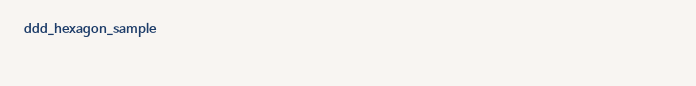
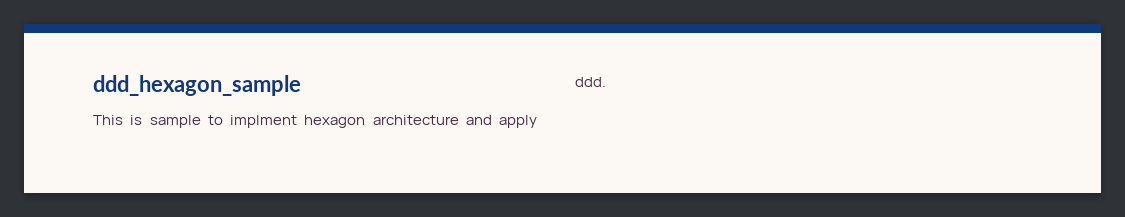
(157, 29) none -> [93,115,537,128] [575,77,606,87] // This is sample to implment hexagon architecture and apply ddd.

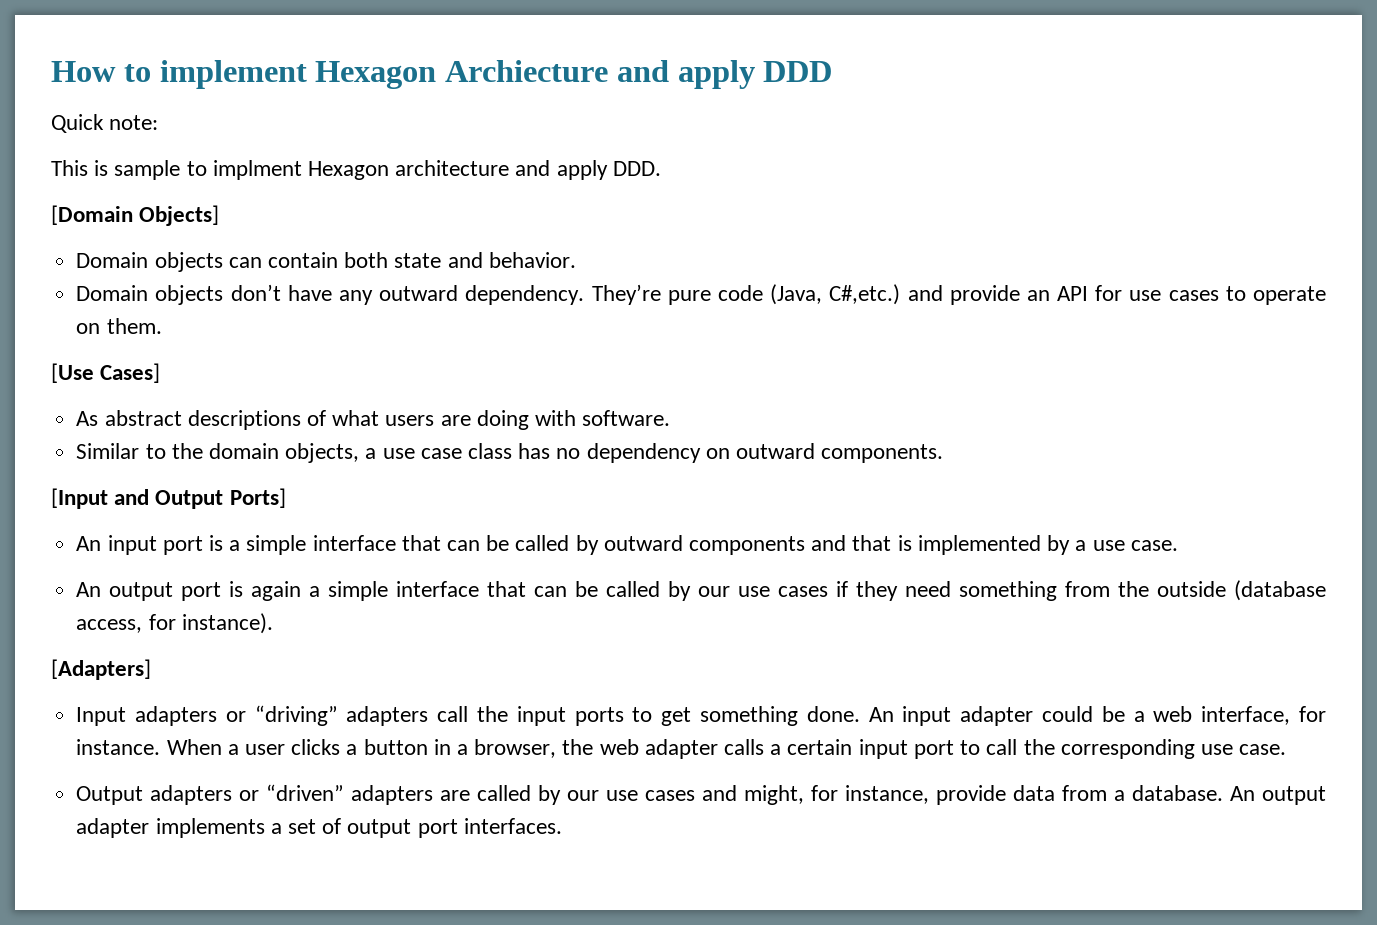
[93,75,301,96] ddd_hexagon_sample -> [51,60,833,89] [51,114,159,133] How to implement Hexagon Archiecture and apply DDD // Quick note:
[304,115,366,128] hexagon -> [308,161,390,180] Hexagon
[575,77,606,87] ddd. -> [612,161,661,176] [51,205,220,226] [76,252,576,272] [76,284,1326,305] [76,318,162,334] [51,363,161,383] [76,410,671,430] [76,443,944,463] [51,488,286,509] [76,535,1178,555] [76,580,1326,601] [76,613,273,634] [51,659,151,680] [76,705,1327,726] [76,739,1287,759] [76,784,1326,805] [76,818,562,838] DDD. // [Domain Objects] // Domain objects can contain both state and behavior. // Domain objects don’t have any outward dependency. They’re pure code (Java, C#,etc.) and provide an API for use cases to operate on them. // [Use Cases] // As abstract descriptions of what users are doing with software. // Similar to the domain objects, a use case class has no dependency on outward components. // [Input and Output Ports] // An input port is a simple interface that can be called by outward components and that is implemented by a use case. // An output port is again a simple interface that can be called by our use cases if they need something from the outside (database access, for instance). // [Adapters] // Input adapters or “driving” adapters call the input ports to get something done. An input adapter could be a web interface, for instance. When a user clicks a button in a browser, the web adapter calls a certain input port to call the corresponding use case. // Output adapters or “driven” adapters are called by our use cases and might, for instance, provide data from a database. An output adapter implements a set of output port interfaces.

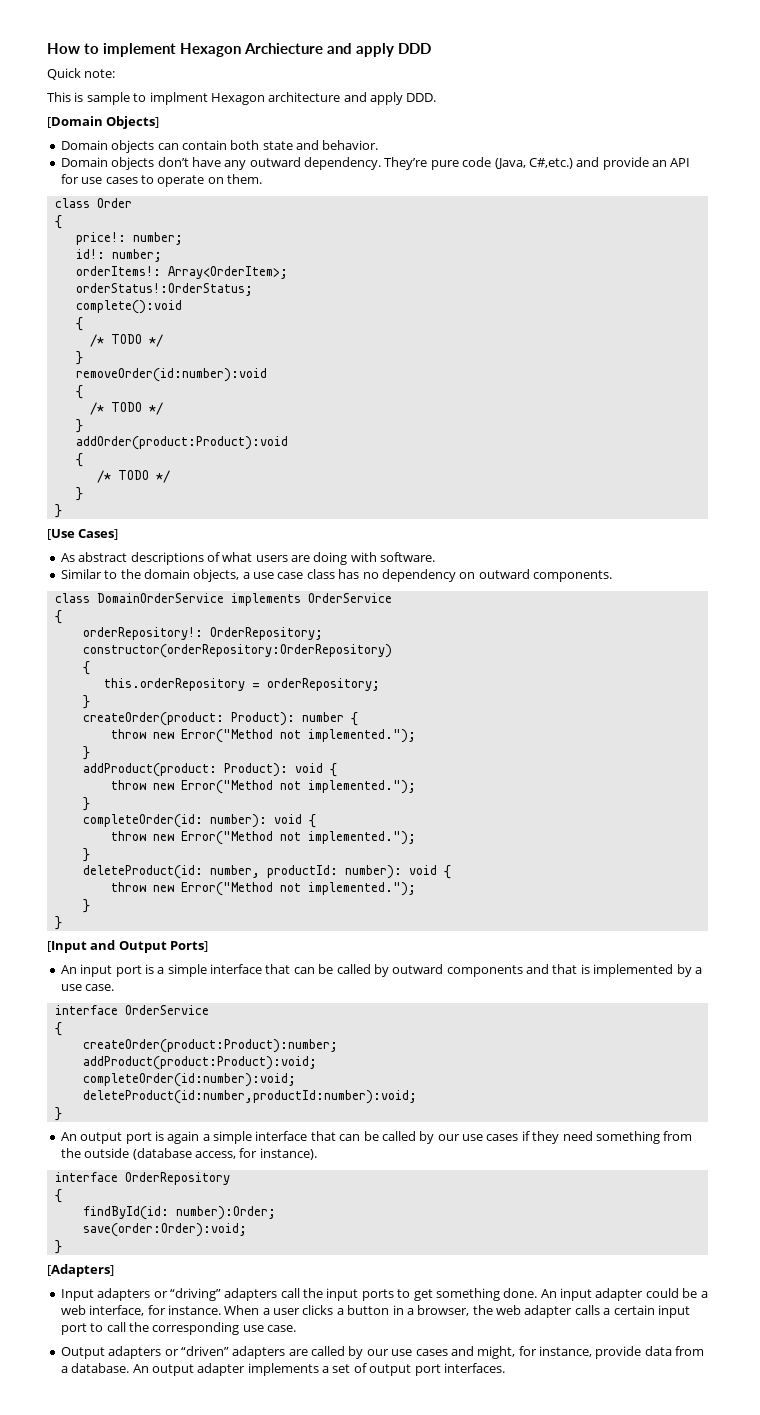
(162, 326) none -> [54,198,132,208] [54,215,62,229] [75,232,183,245] [75,249,162,262] [75,266,288,279] [75,283,253,296] [75,300,182,314] [75,317,83,331] [89,334,163,347] [75,351,83,365] [75,368,267,382] [75,385,83,399] [89,402,163,415] [75,419,83,433] [75,436,288,450] [75,453,83,467] [96,470,170,483] [75,487,83,501] [54,504,62,518] // class Order // { // price!: number; // id!: number; // orderItems!: Array<OrderItem>; // orderStatus!:OrderStatus; // complete():void // { // /* TODO */ // } // removeOrder(id:number):void // { // /* TODO */ // } // addOrder(product:Product):void // { // /* TODO */ // } // }
(944, 453) none -> [54,593,392,606] [54,610,62,624] [82,627,323,640] [82,644,392,658] [82,661,90,675] [103,678,380,691] [82,695,90,709] [82,712,358,726] [110,729,416,743] [82,746,90,760] [82,763,337,777] [110,780,416,794] [82,797,90,811] [82,814,316,828] [110,831,416,845] [82,848,90,862] [82,865,451,879] [110,882,416,896] [82,899,90,913] [54,916,62,930] // class DomainOrderService implements OrderService // { // orderRepository!: OrderRepository; // constructor(orderRepository:OrderRepository) // { // this.orderRepository = orderRepository; // } // createOrder(product: Product): number { // throw new Error("Method not implemented."); // } // addProduct(product: Product): void { // throw new Error("Method not implemented."); // } // completeOrder(id: number): void { // throw new Error("Method not implemented."); // } // deleteProduct(id: number, productId: number): void { // throw new Error("Method not implemented."); // } // }
(1178, 545) none -> [54,1005,209,1015] [54,1022,62,1036] [82,1039,338,1053] [82,1056,317,1070] [82,1073,296,1087] [82,1090,417,1104] [54,1107,62,1121] // interface OrderService // { // createOrder(product:Product):number; // addProduct(product:Product):void; // completeOrder(id:number):void; // deleteProduct(id:number,productId:number):void; // }
(273, 623) none -> [54,1172,230,1185] [54,1189,62,1203] [82,1206,276,1220] [82,1223,247,1237] [54,1240,62,1254] // interface OrderRepository // { // findById(id: number):Order; // save(order:Order):void; // }

